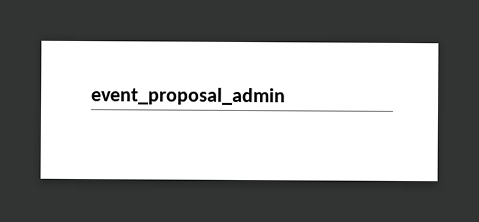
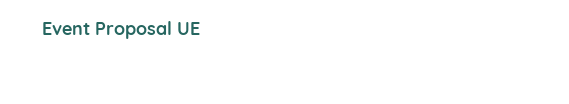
[91,87,286,106] event_proposal_admin -> [42,21,200,39] Event Proposal UE

